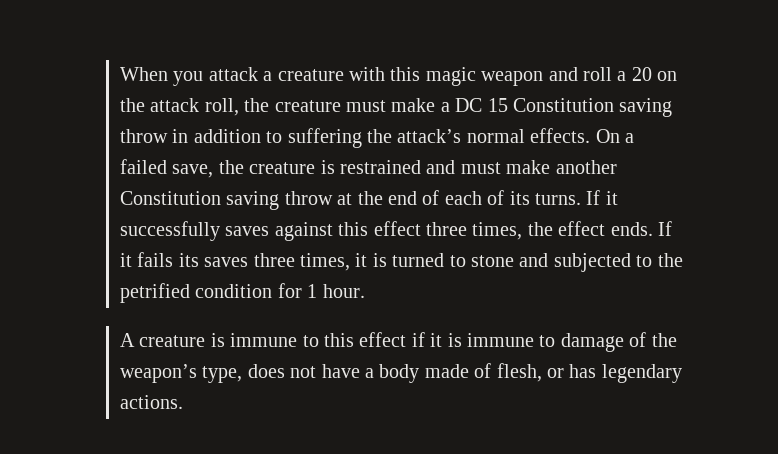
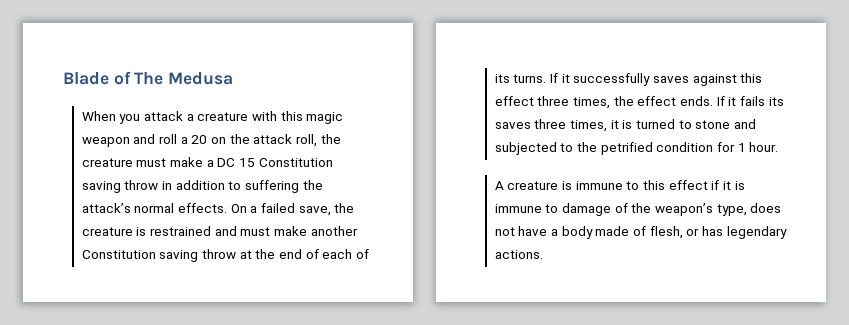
(119, 74) none -> [63,71,234,85] Blade of The Medusa //

